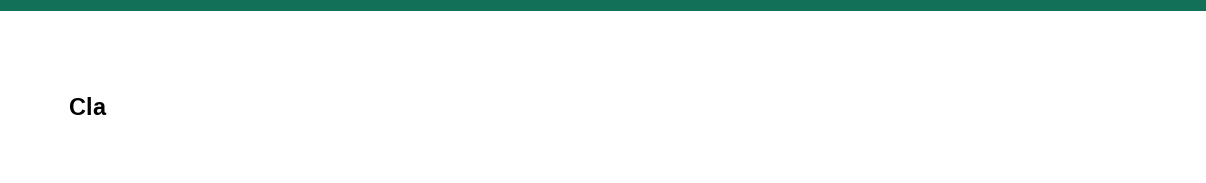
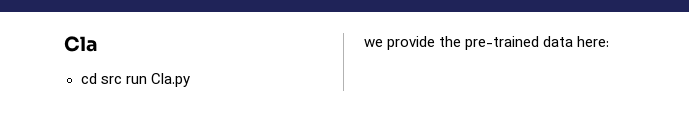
(107, 106) none -> [80,73,190,87] [364,36,610,50] // cd src run Cla.py // we provide the pre-trained data here:

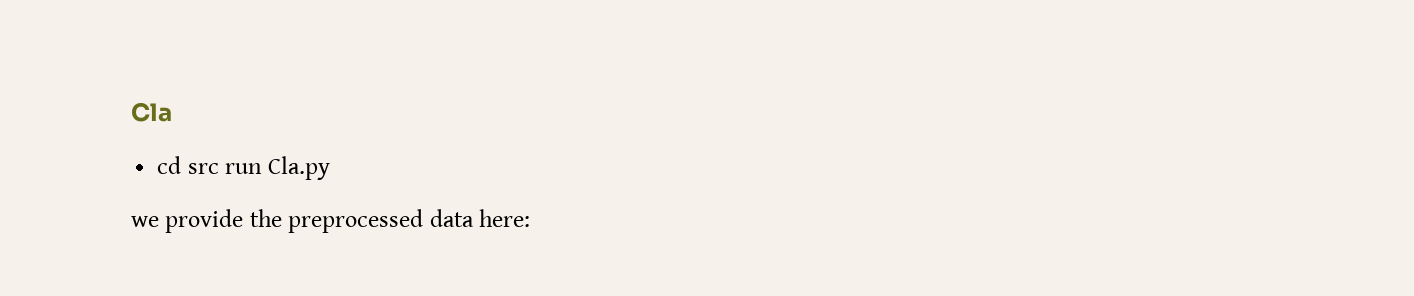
[465,36,540,50] pre-trained -> [288,209,424,233] preprocessed

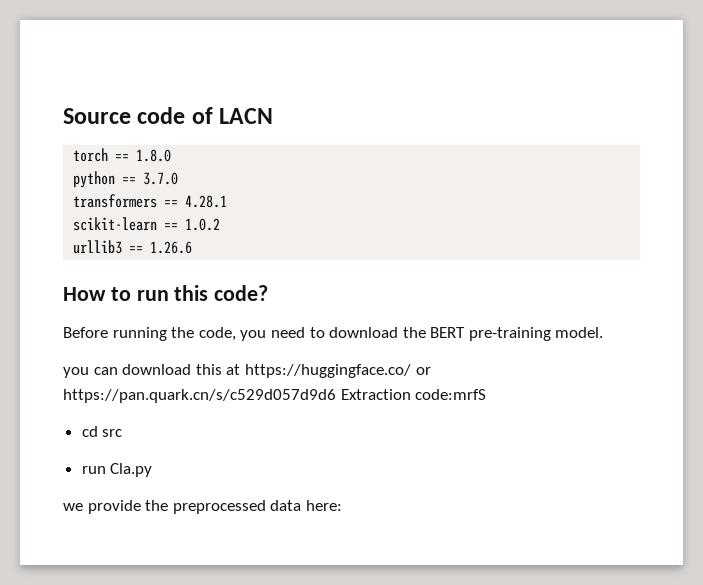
[131,102,172,122] Cla -> [63,107,274,124] [73,148,172,162] [73,171,179,188] [73,194,228,208] [73,217,221,231] [73,240,193,254] [63,285,269,301] [63,327,604,341] [63,364,431,378] [63,389,487,403] Source code of LACN // torch == 1.8.0 // python == 3.7.0 // transformers == 4.28.1 // scikit-learn == 1.0.2 // urllib3 == 1.26.6 // How to run this code? // Before running the code, you need to download the BERT pre-training model. // you can download this at https://huggingface.co/ or https://pan.quark.cn/s/c529d057d9d6 Extraction code:mrfS
(219, 168) none -> (123, 433) //

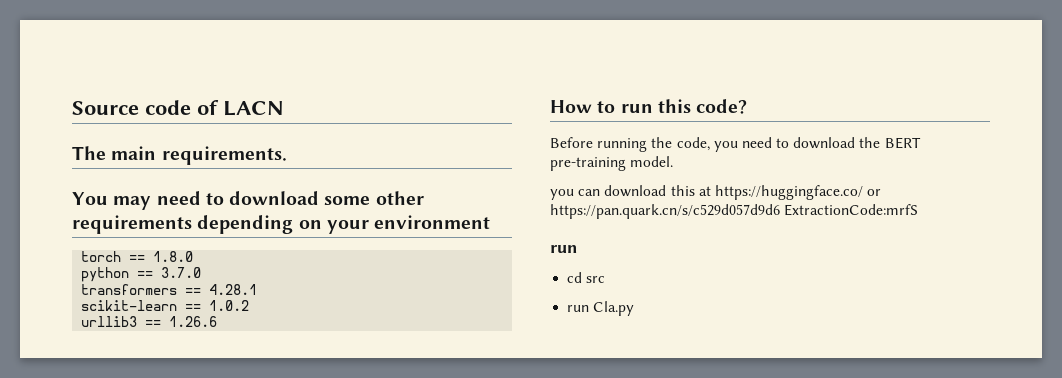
(274, 116) none -> [72,146,287,165] [72,191,424,210] [72,215,491,234] // The main requirements. // You may need to download some other requirements depending on your environment
[340,389,487,400] Extraction code:mrfS -> [784,204,919,216] [550,245,578,253] ExtractionCode:mrfS // run
[63,500,342,514] // we provide the preprocessed data here: -> (635, 308) none

